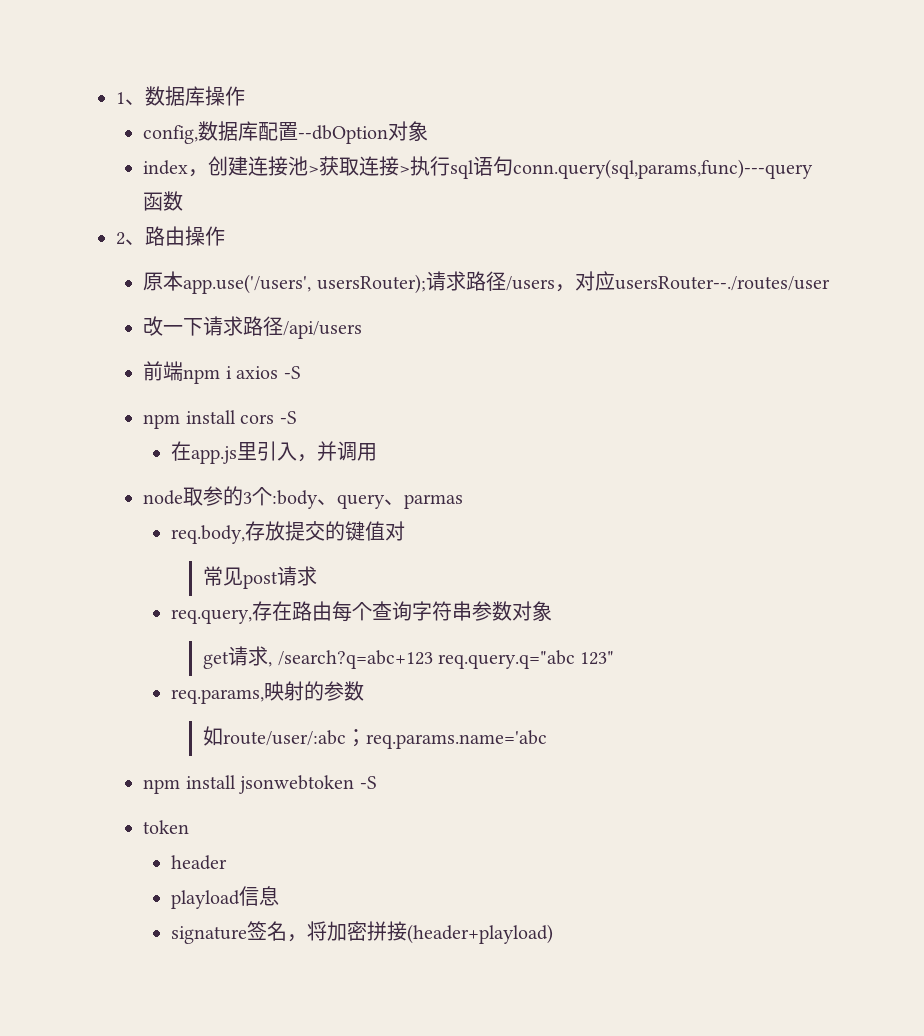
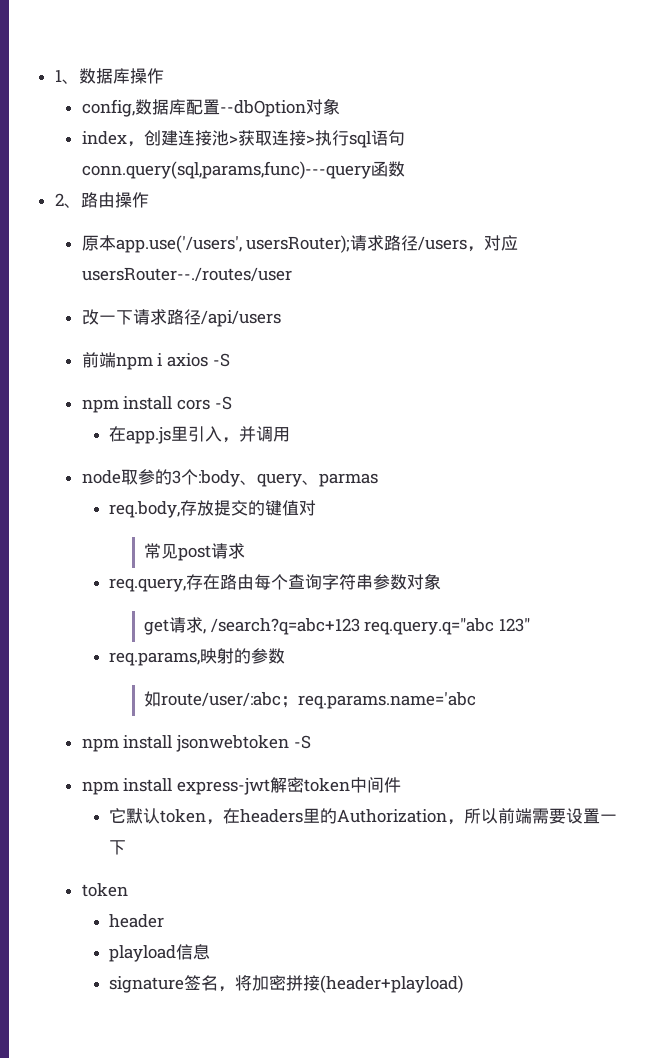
(377, 782) none -> [81,777,401,795] [108,808,617,825] [108,840,126,855] // npm install express-jwt解密token中间件 // 它默认token，在headers里的Authorization，所以前端需要设置一下

